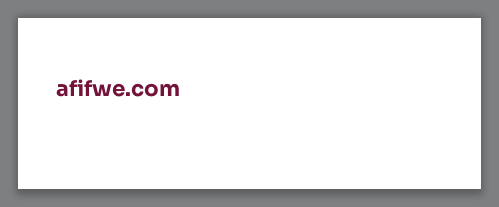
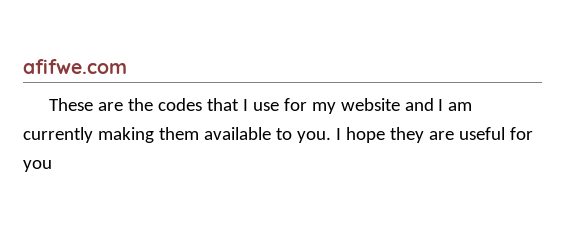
(180, 88) none -> [48,98,473,114] [23,127,533,143] [23,160,52,172] // These are the codes that I use for my website and I am currently making them available to you. I hope they are useful for you

